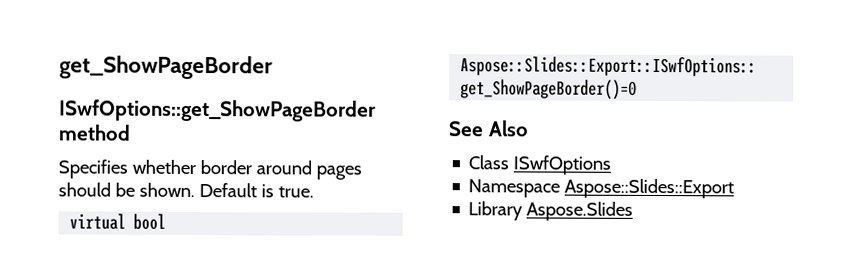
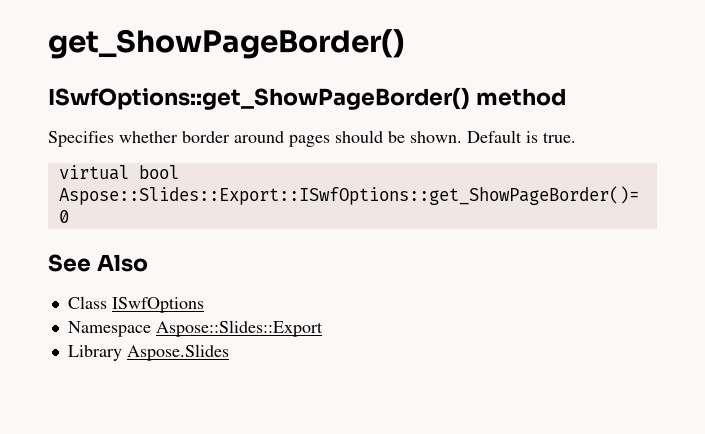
[59,55,273,80] [59,99,377,122] get_ShowPageBorder // ISwfOptions::get_ShowPageBorder -> [48,29,405,59] [48,87,470,110] get_ShowPageBorder() // ISwfOptions::get_ShowPageBorder()

